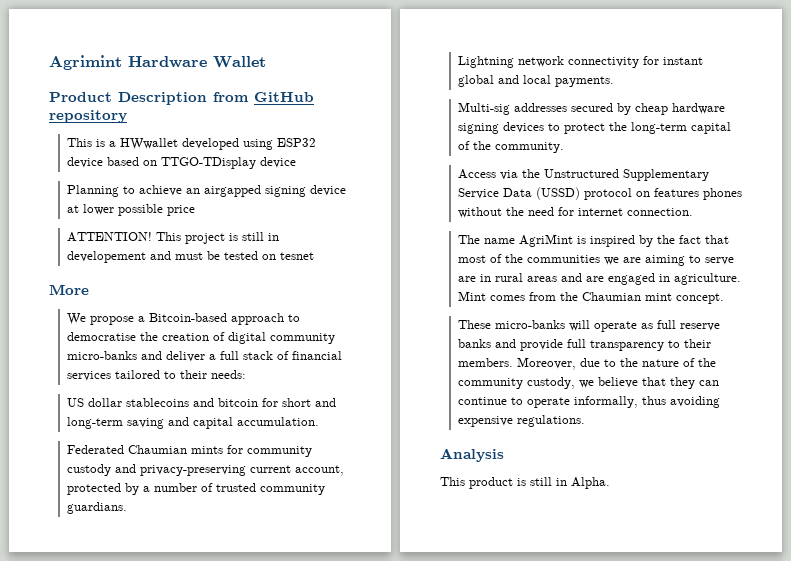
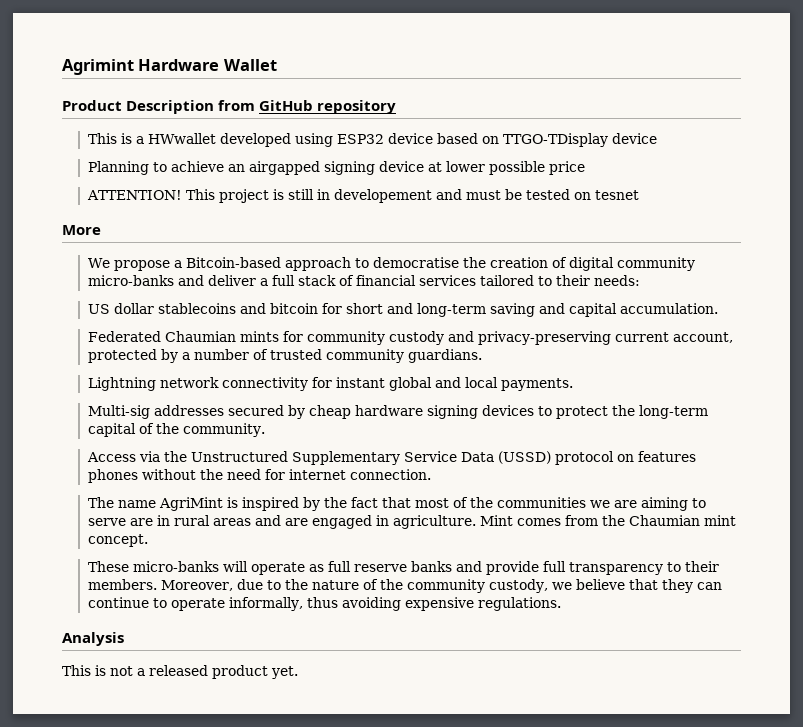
[469,477,610,489] product is still in Alpha. -> [95,665,298,679] is not a released product yet.

